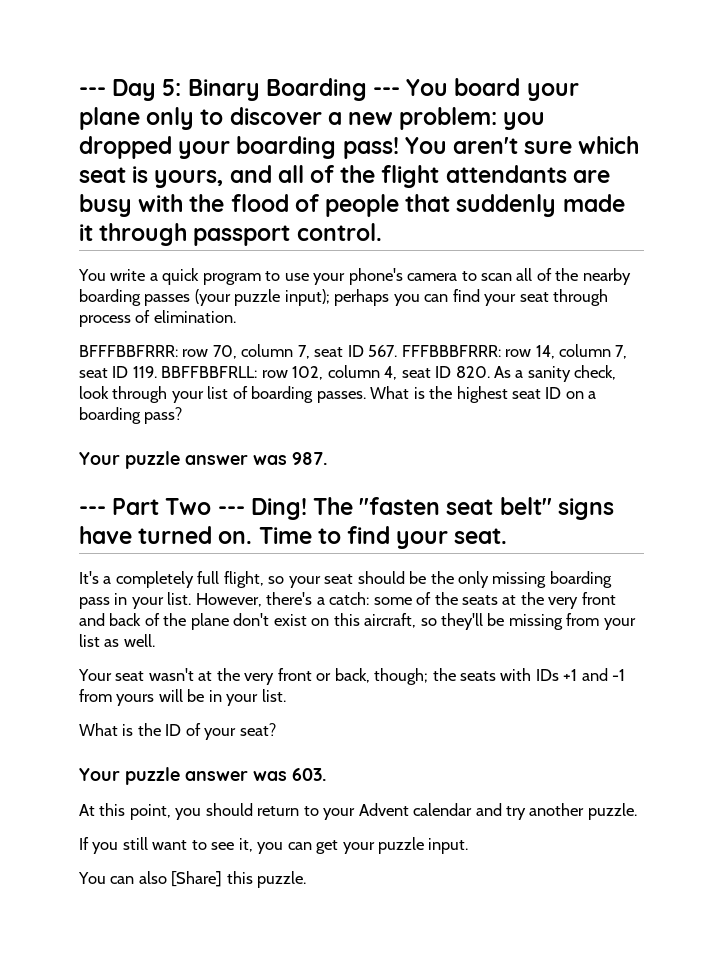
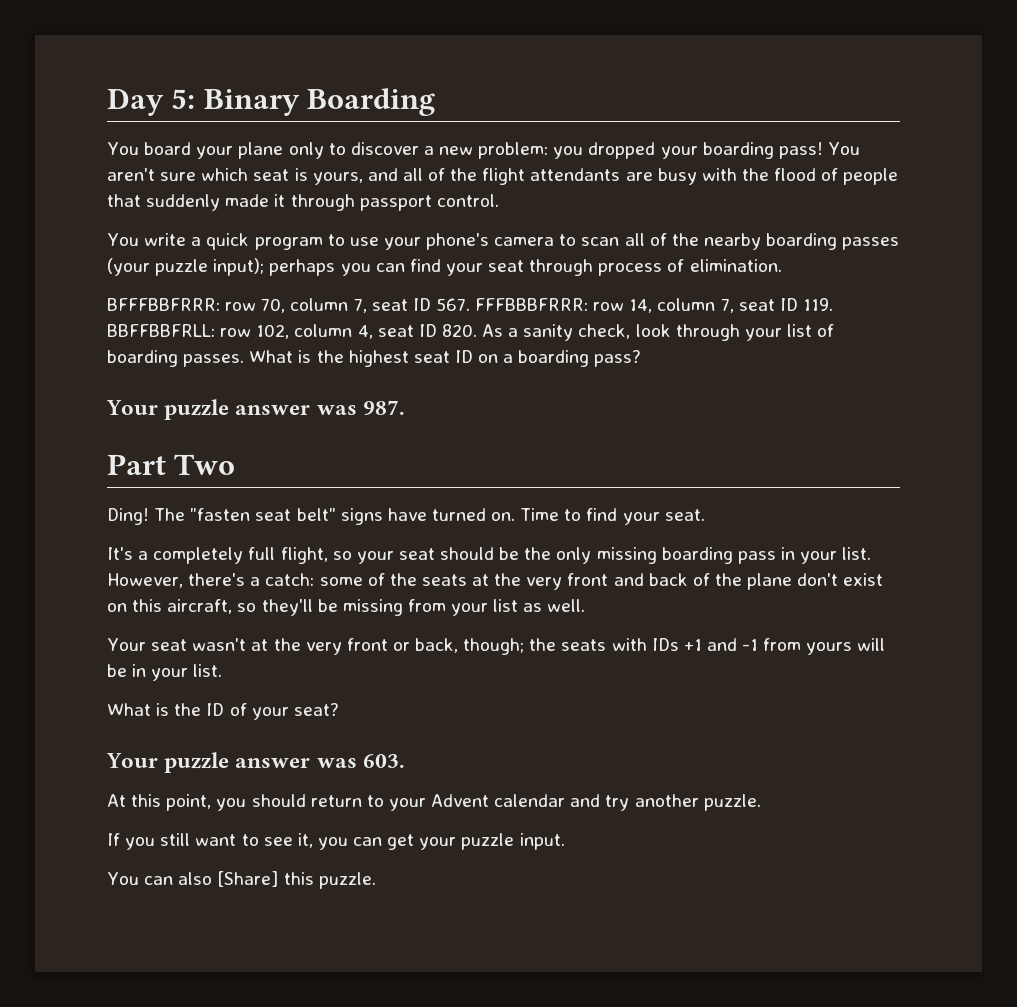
[79,87,106,96] --- -> (107, 102) none
[373,87,401,96] --- -> (436, 102) //
[79,506,106,515] --- -> (405, 407) none
[217,506,245,515] --- -> (236, 464) //

